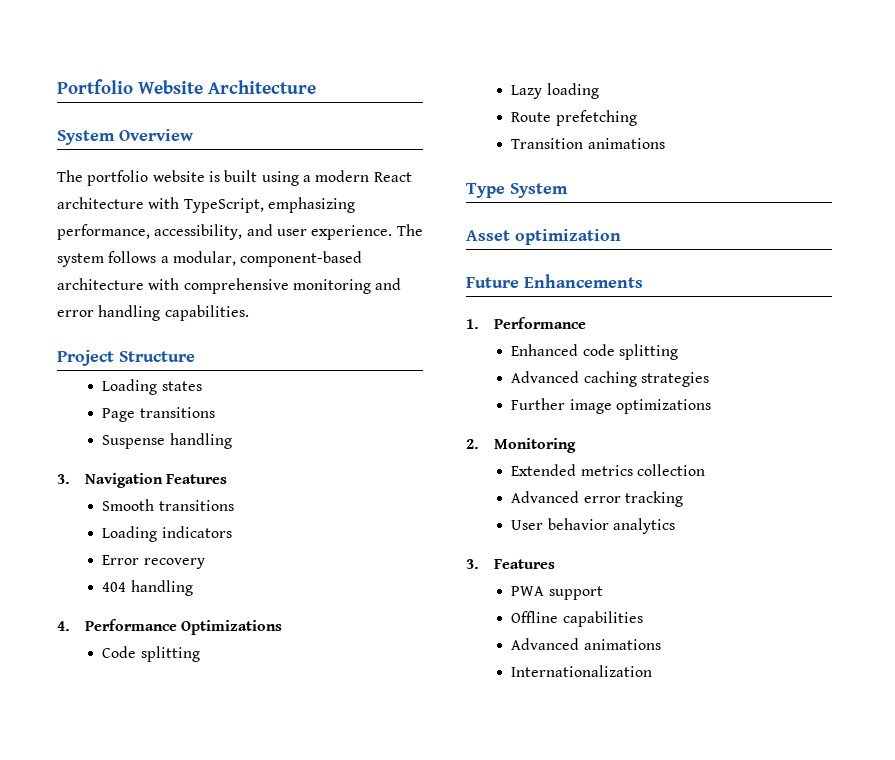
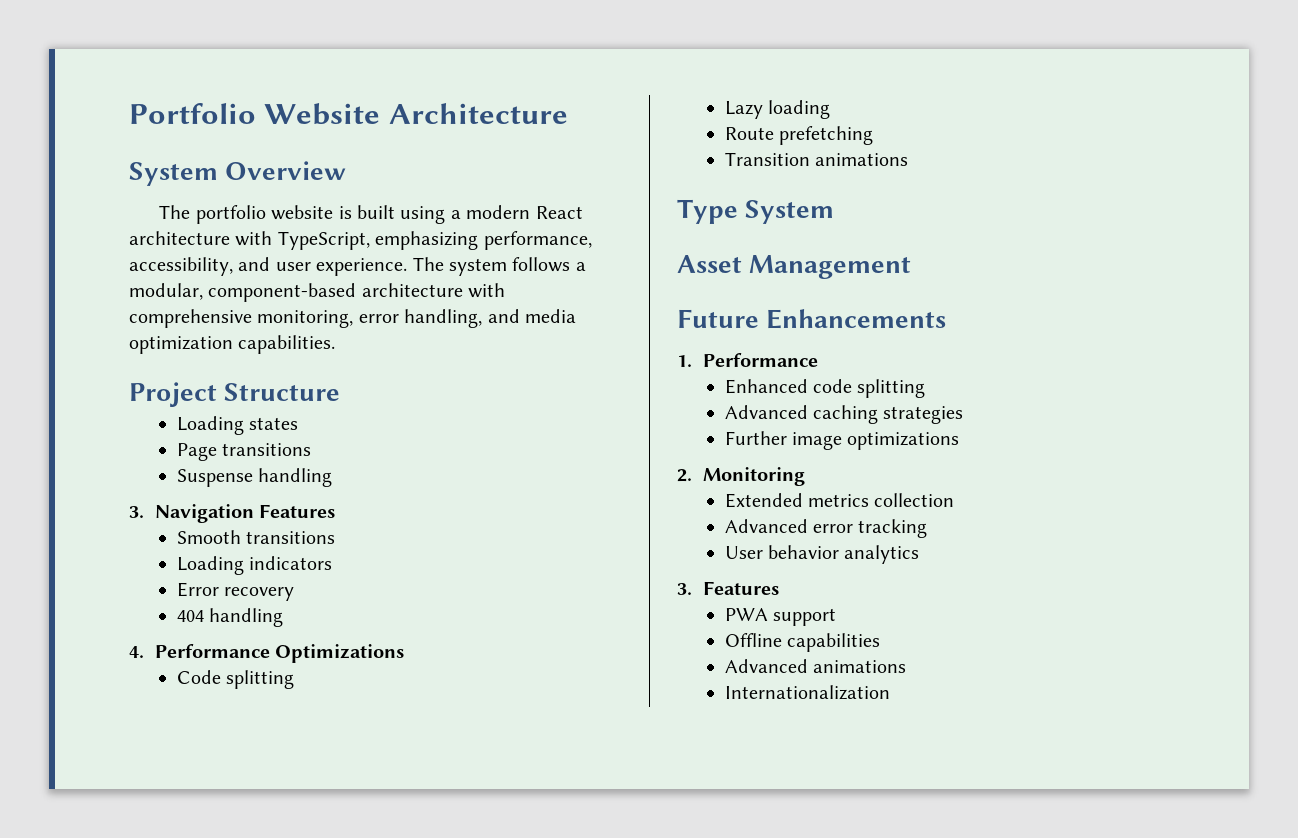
[292,278,402,294] [57,305,161,321] monitoring and error handling -> [257,309,576,328] [129,336,233,354] monitoring, error handling, and media optimization
[515,229,621,245] optimization -> [749,255,912,279] Management

